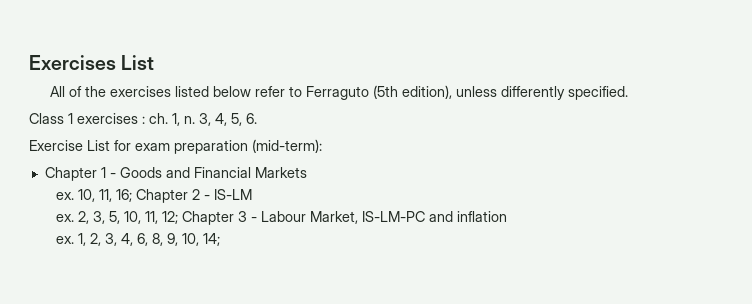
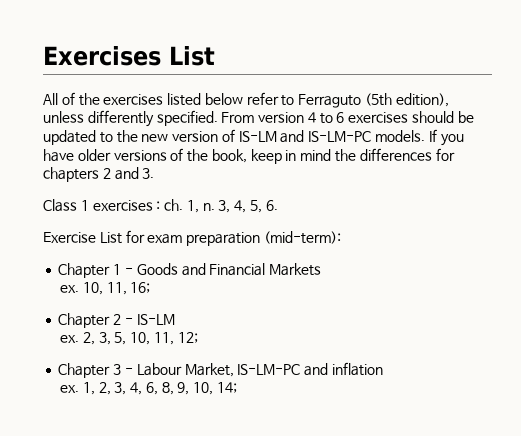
(628, 93) none -> [221,111,474,124] [43,129,464,146] [43,148,455,164] [43,167,155,182] From version 4 to 6 exercises should be updated to the new version of IS-LM and IS-LM-PC models. If you have older versions of the book, keep in mind the differences for chapters 2 and 3.
(132, 195) none -> (151, 287) //
(178, 217) none -> (198, 337) //

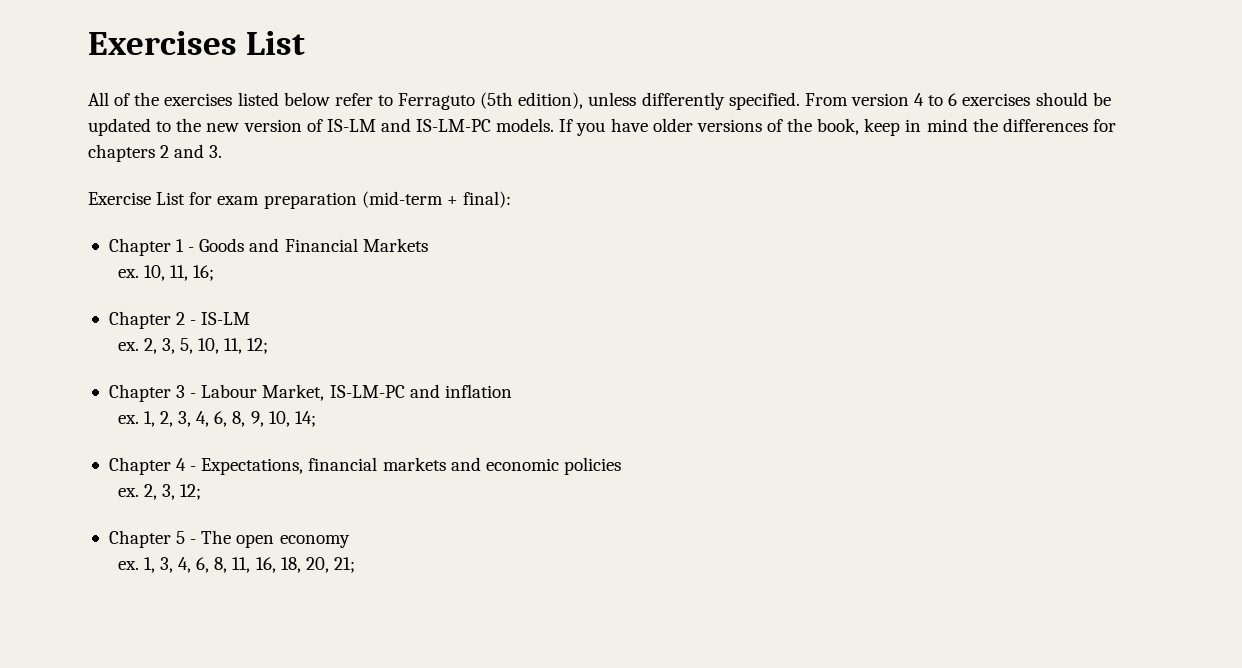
[43,199,278,213] // Class 1 exercises : ch. 1, n. 3, 4, 5, 6. -> (223, 151) none
[263,231,341,244] (mid-term): -> [361,191,511,208] (mid-term + final):
(237, 387) none -> [108,457,621,475] [117,484,202,500] [108,530,350,548] [117,557,355,573] // Chapter 4 - Expectations, financial markets and economic policies // ex. 2, 3, 12; // Chapter 5 - The open economy // ex. 1, 3, 4, 6, 8, 11, 16, 18, 20, 21;

